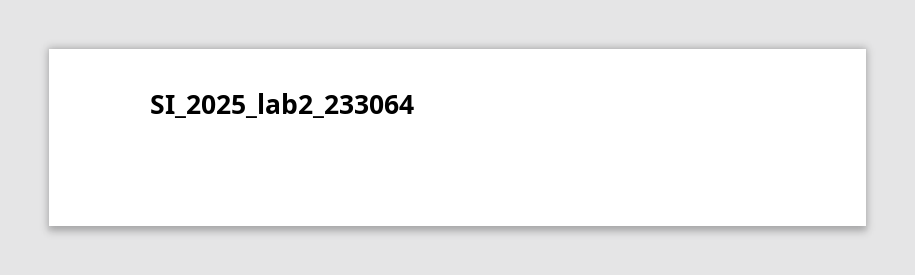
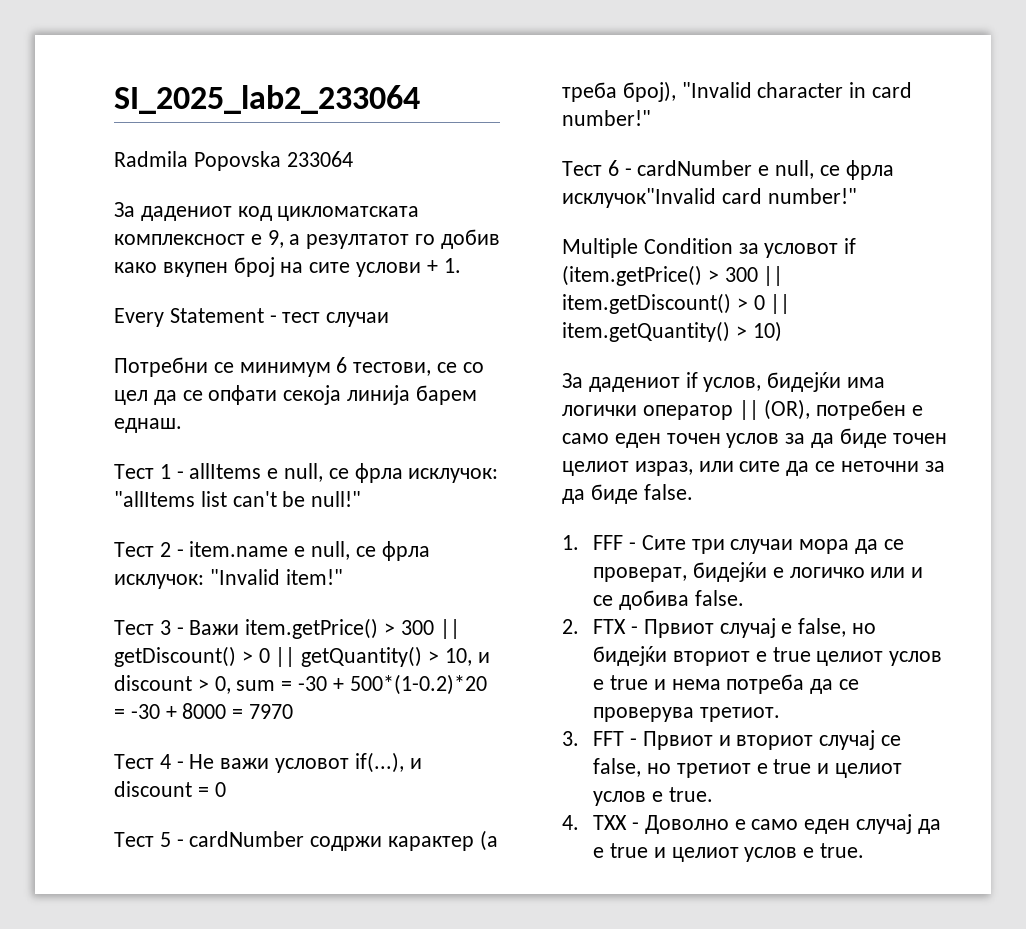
(414, 105) none -> [114,151,353,171] [114,202,420,221] [114,229,500,249] [114,257,461,277] [114,308,390,327] [114,357,484,377] [114,385,477,405] [114,418,182,433] [114,463,499,483] [114,491,362,507] [114,541,430,561] [114,569,343,589] [114,618,460,639] [114,646,490,667] [114,674,487,695] [114,703,294,719] [114,752,422,773] [114,781,226,797] [114,830,498,851] [562,81,913,102] [562,110,651,126] [562,160,894,180] [562,188,857,208] [562,238,857,258] [562,265,784,286] [562,293,791,314] [562,321,782,342] [562,372,886,392] [562,399,924,420] [562,428,947,448] [562,461,945,476] [562,484,693,504] [562,535,904,554] [593,562,924,582] [593,590,744,610] [562,618,877,638] [593,646,943,666] [593,674,860,694] [593,707,781,722] [562,730,902,750] [593,758,903,778] [593,787,713,806] [562,814,941,834] [593,843,865,862] // Radmila Popovska 233064 // За дадениот код цикломатската комплексност е 9, а резултатот го добив како вкупен број на сите услови + 1. // Every Statement - тест случаи // Потребни се минимум 6 тестови, се со цел да се опфати секоја линија барем еднаш. // Тест 1 - allItems е null, се фрла исклучок: "allItems list can't be null!" // Тест 2 - item.name е null, се фрла исклучок: "Invalid item!" // Тест 3 - Важи item.getPrice() > 300 || getDiscount() > 0 || getQuantity() > 10, и discount > 0, sum = -30 + 500*(1-0.2)*20 = -30 + 8000 = 7970 // Тест 4 - Не важи условот if(...), и discount = 0 // Тест 5 - cardNumber содржи карактер (а треба број), "Invalid character in card number!" // Тест 6 - cardNumber е null, се фрла исклучок"Invalid card number!" // Multiple Condition за условот if (item.getPrice() > 300 || item.getDiscount() > 0 || item.getQuantity() > 10) // За дадениот if услов, бидејќи има логички оператор || (OR), потребен е само еден точен услов за да биде точен целиот израз, или сите да се неточни за да биде false. // 1. FFF - Сите три случаи мора да се проверат, бидејќи е логичко или и се добива false. // 2. FTX - Првиот случај е false, но бидејќи вториот е true целиот услов е true и нема потреба да се проверува третиот. // 3. FFT - Првиот и вториот случај се false, но третиот е true и целиот услов е true. // 4. TXX - Доволно е само еден случај да е true и целиот услов е true.

